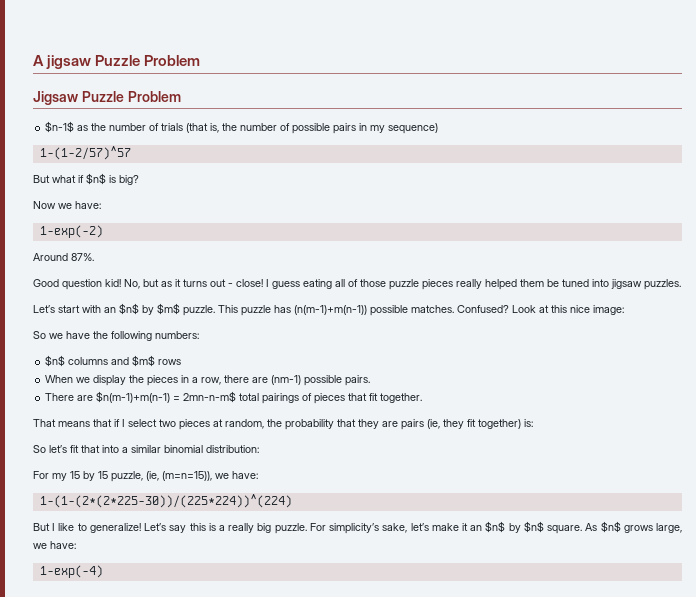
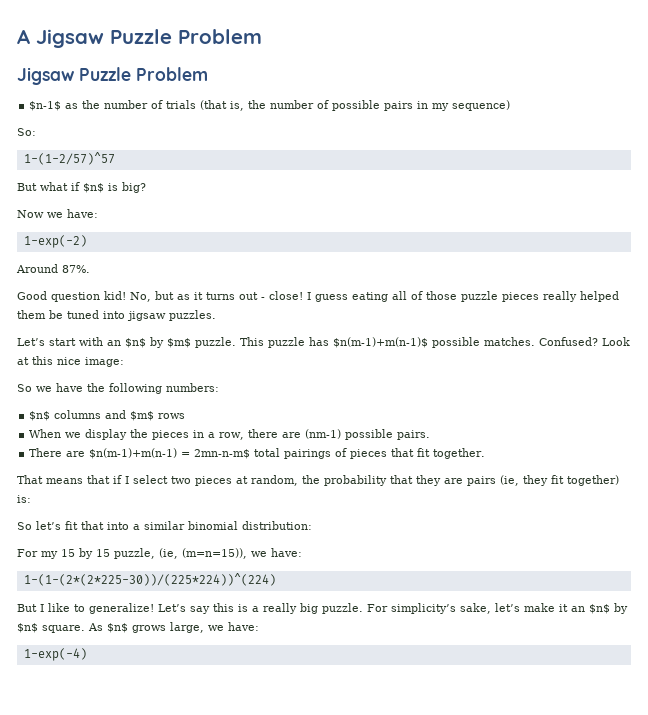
[46,55,92,69] jigsaw -> [36,29,104,48] Jigsaw
(439, 128) none -> [17,128,36,136] // So:
[294,305,367,315] (n(m-1)+m(n-1)) -> [333,337,428,348] $n(m-1)+m(n-1)$

